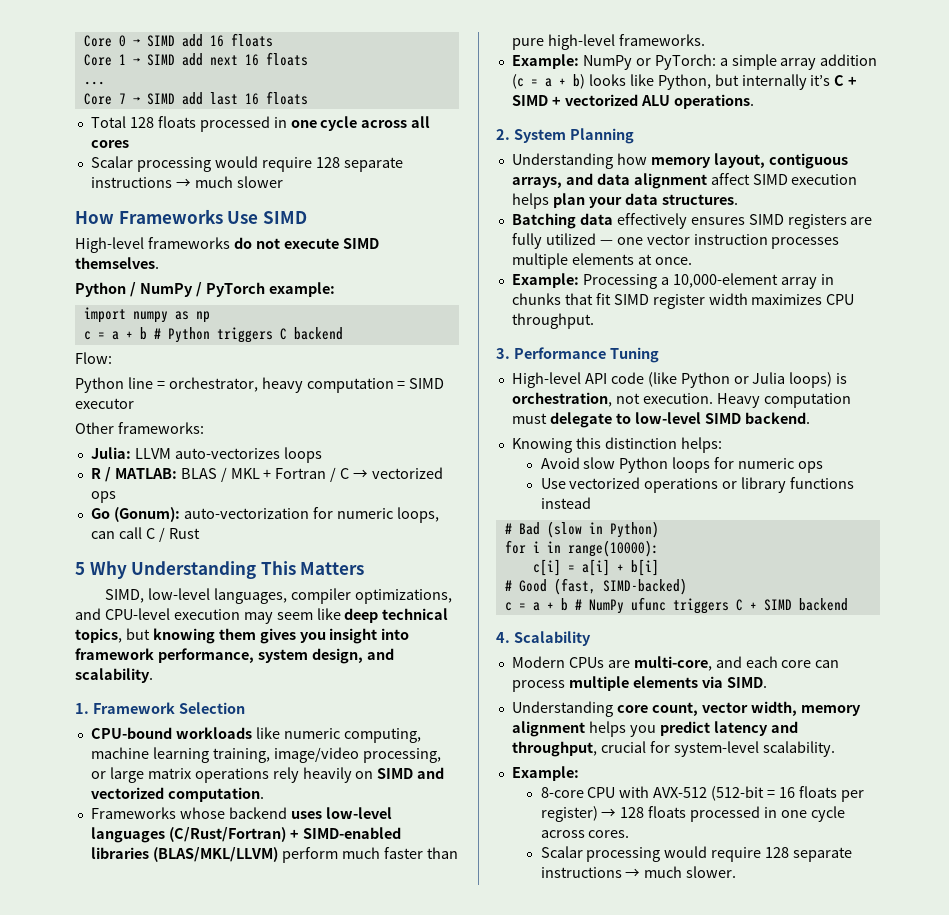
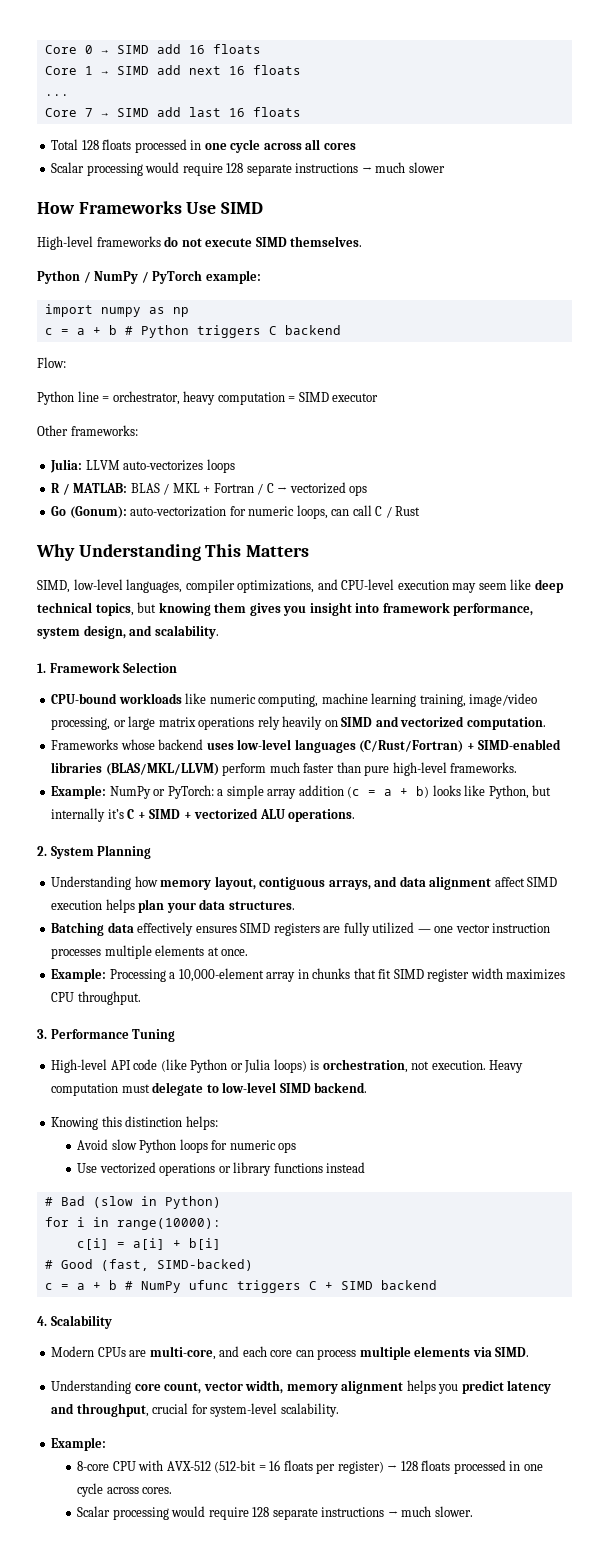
[75,562,85,575] 5 -> (421, 511) none

